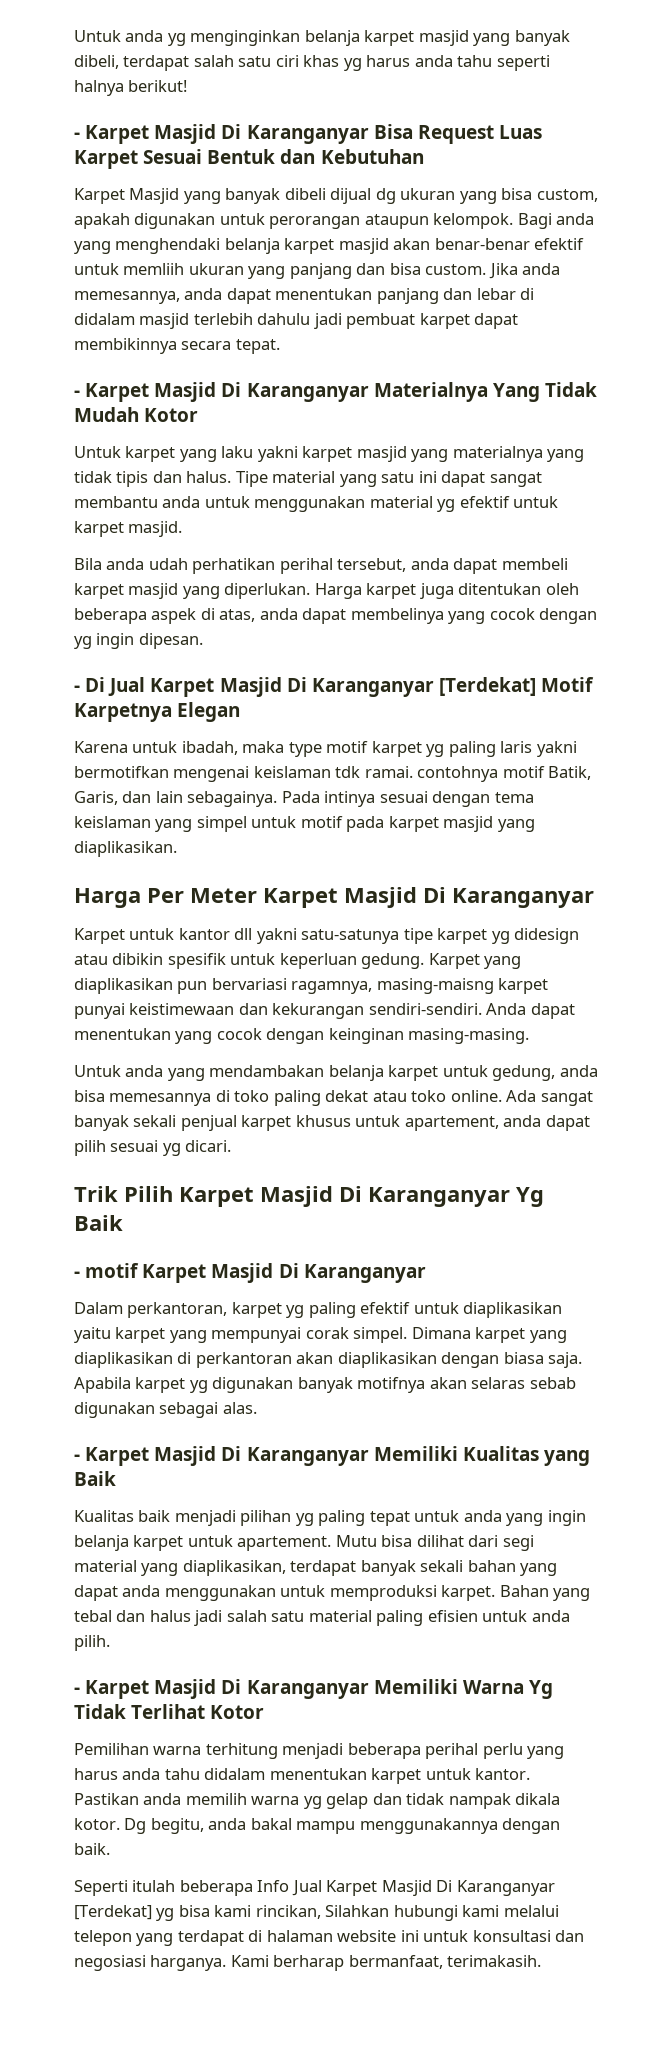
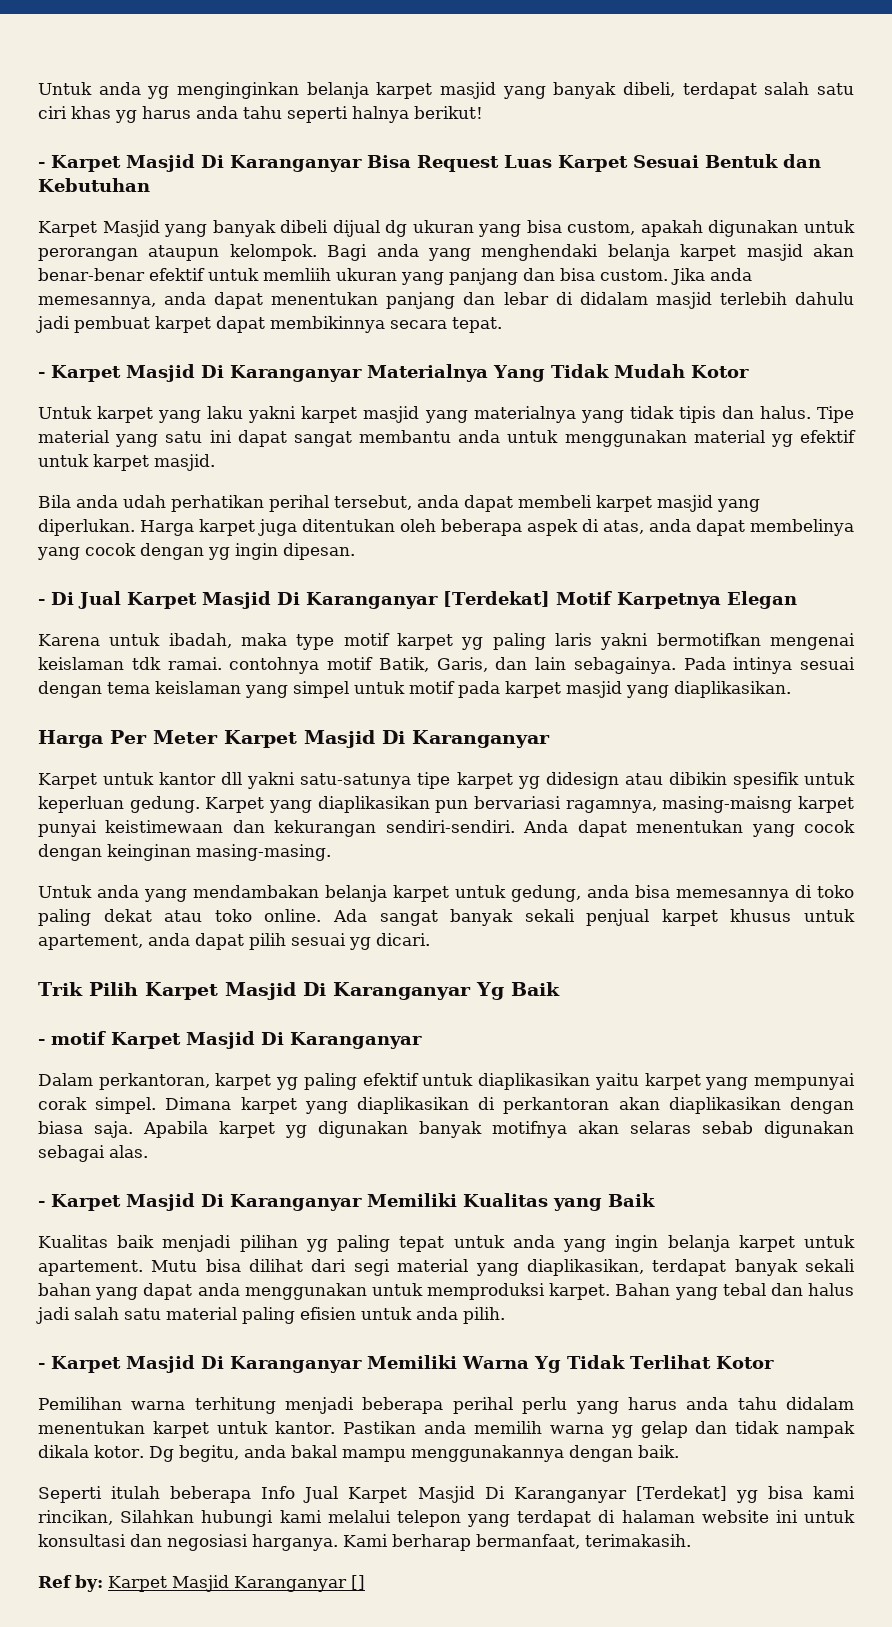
(542, 1961) none -> [38,1575,365,1592] // Ref by: Karpet Masjid Karanganyar []

